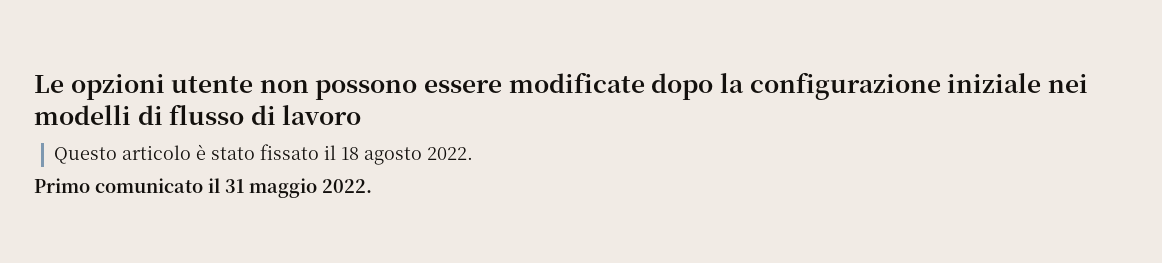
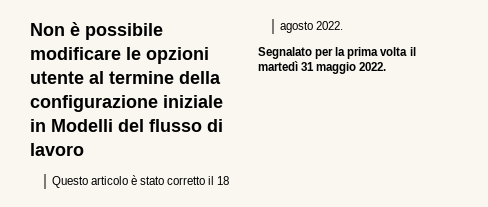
[34,72,1088,100] [34,105,163,125] Le opzioni utente non possono essere modificate dopo la configurazione iniziale nei modelli di -> [30,22,163,40] [30,47,209,64] [30,71,221,84] [30,95,223,112] [30,119,144,132] Non è possibile modificare le opzioni utente al termine della configurazione iniziale in Modelli del
[260,144,320,160] fissato -> [167,176,206,185] corretto
[34,178,220,193] Primo comunicato il -> [258,47,416,59] [258,61,298,71] Segnalato per la prima volta il martedì

